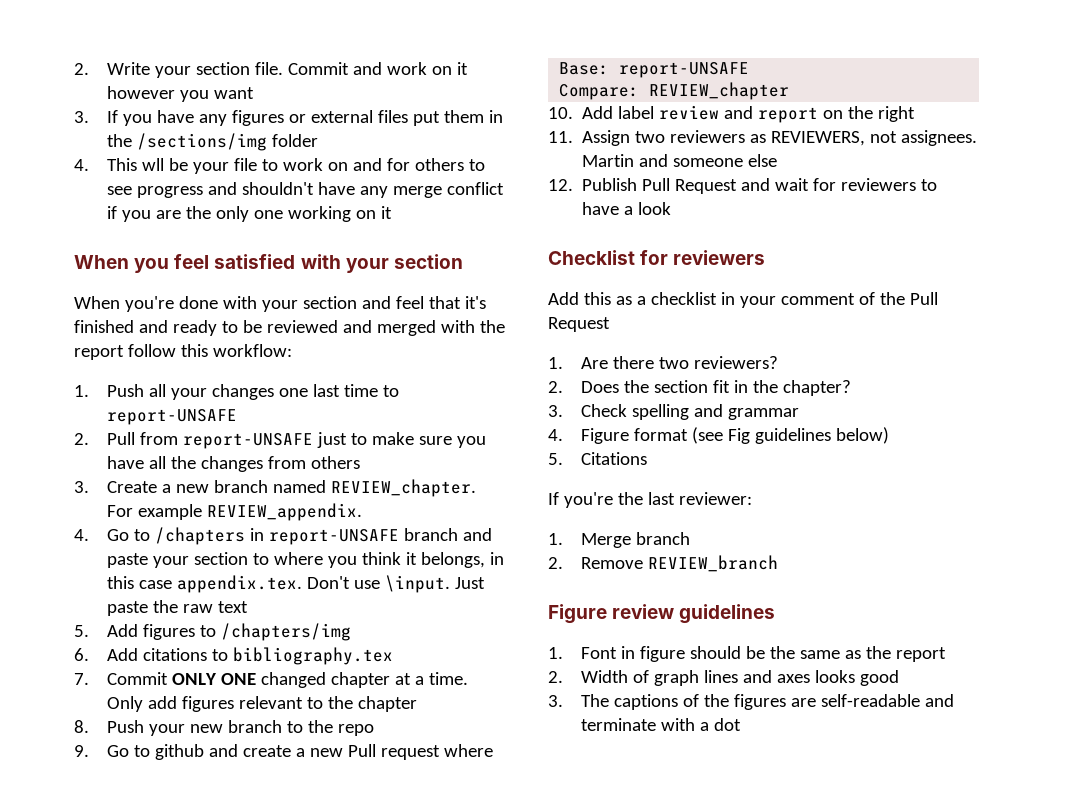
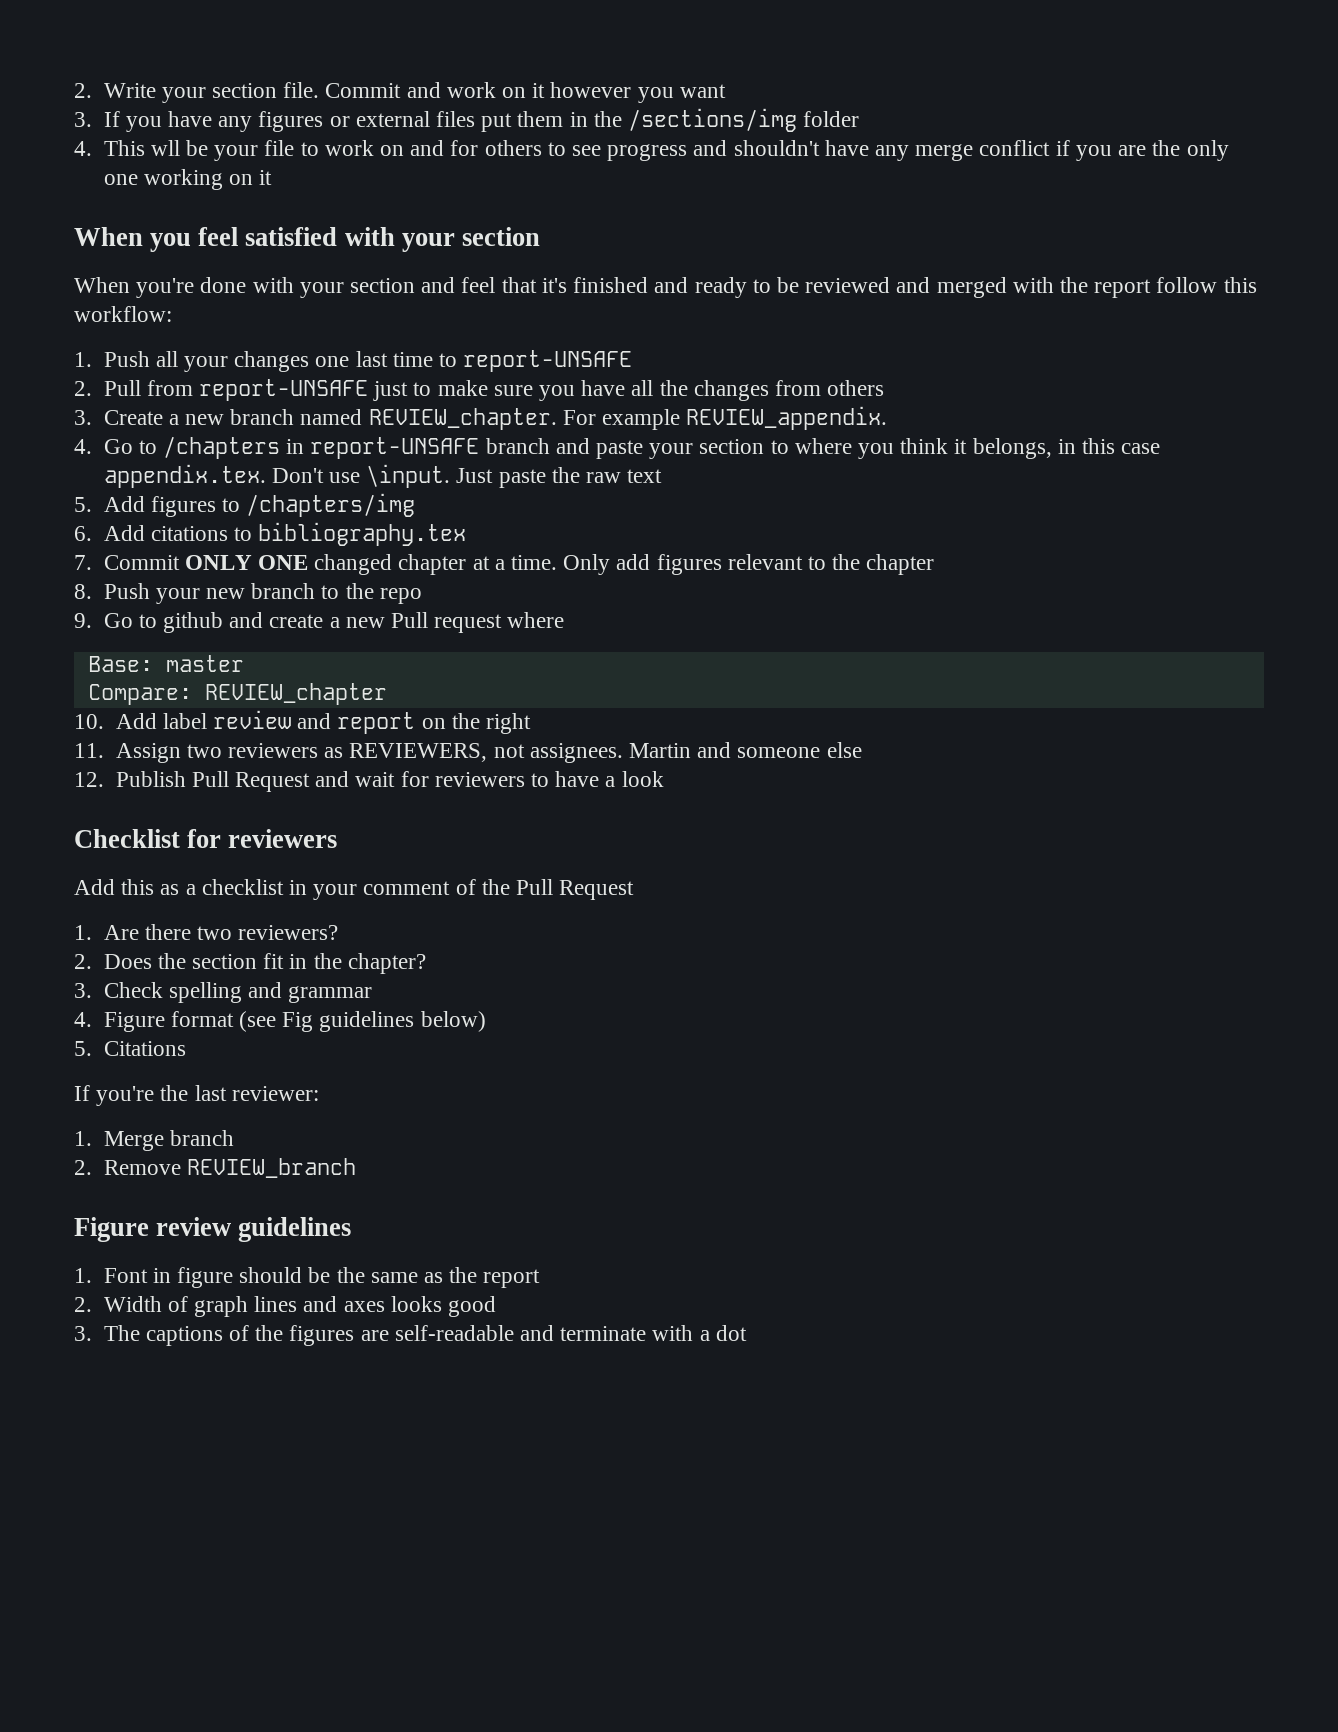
[619,62,750,78] report-UNSAFE -> [165,655,244,672] master

